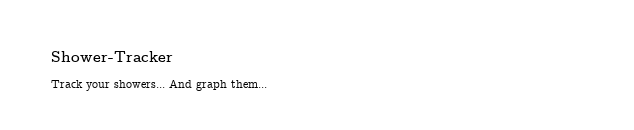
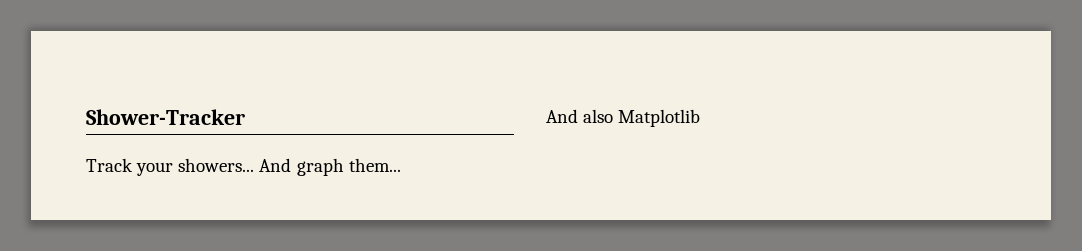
(267, 84) none -> [546,109,701,127] // And also Matplotlib

